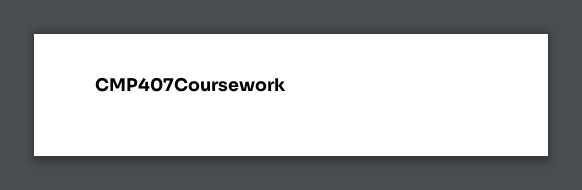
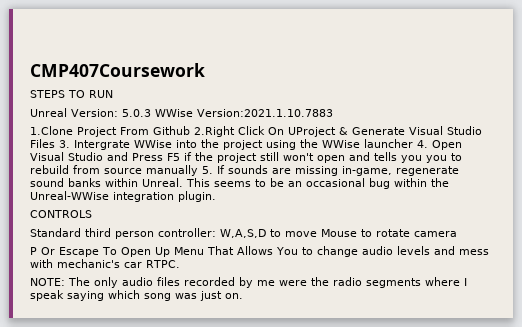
(286, 84) none -> [30,90,113,98] [30,108,333,117] [30,126,482,137] [30,139,462,150] [30,152,462,163] [30,165,459,176] [30,178,449,189] [30,191,216,202] [30,210,92,218] [30,228,457,239] [30,246,489,257] [30,259,180,268] [30,277,467,288] [30,290,243,301] // STEPS TO RUN // Unreal Version: 5.0.3 WWise Version:2021.1.10.7883 // 1.Clone Project From Github 2.Right Click On UProject & Generate Visual Studio Files 3. Intergrate WWise into the project using the WWise launcher 4. Open Visual Studio and Press F5 if the project still won't open and tells you you to rebuild from source manually 5. If sounds are missing in-game, regenerate sound banks within Unreal. This seems to be an occasional bug within the Unreal-WWise integration plugin. // CONTROLS // Standard third person controller: W,A,S,D to move Mouse to rotate camera // P Or Escape To Open Up Menu That Allows You to change audio levels and mess with mechanic's car RTPC. // NOTE: The only audio files recorded by me were the radio segments where I speak saying which song was just on.

